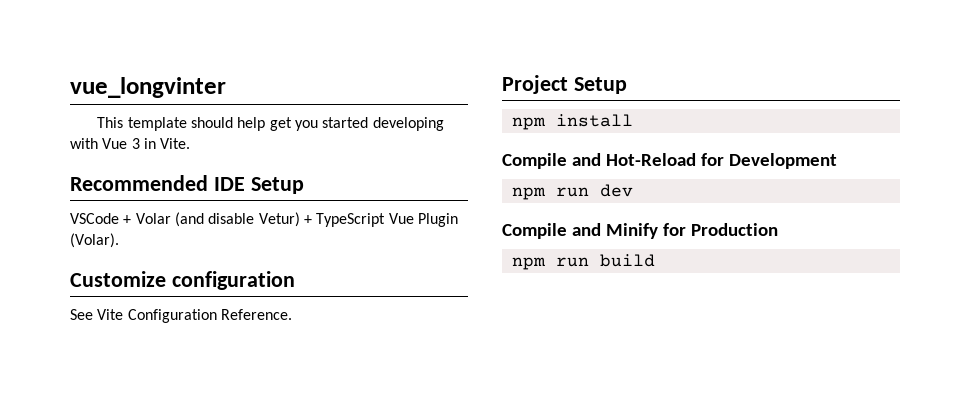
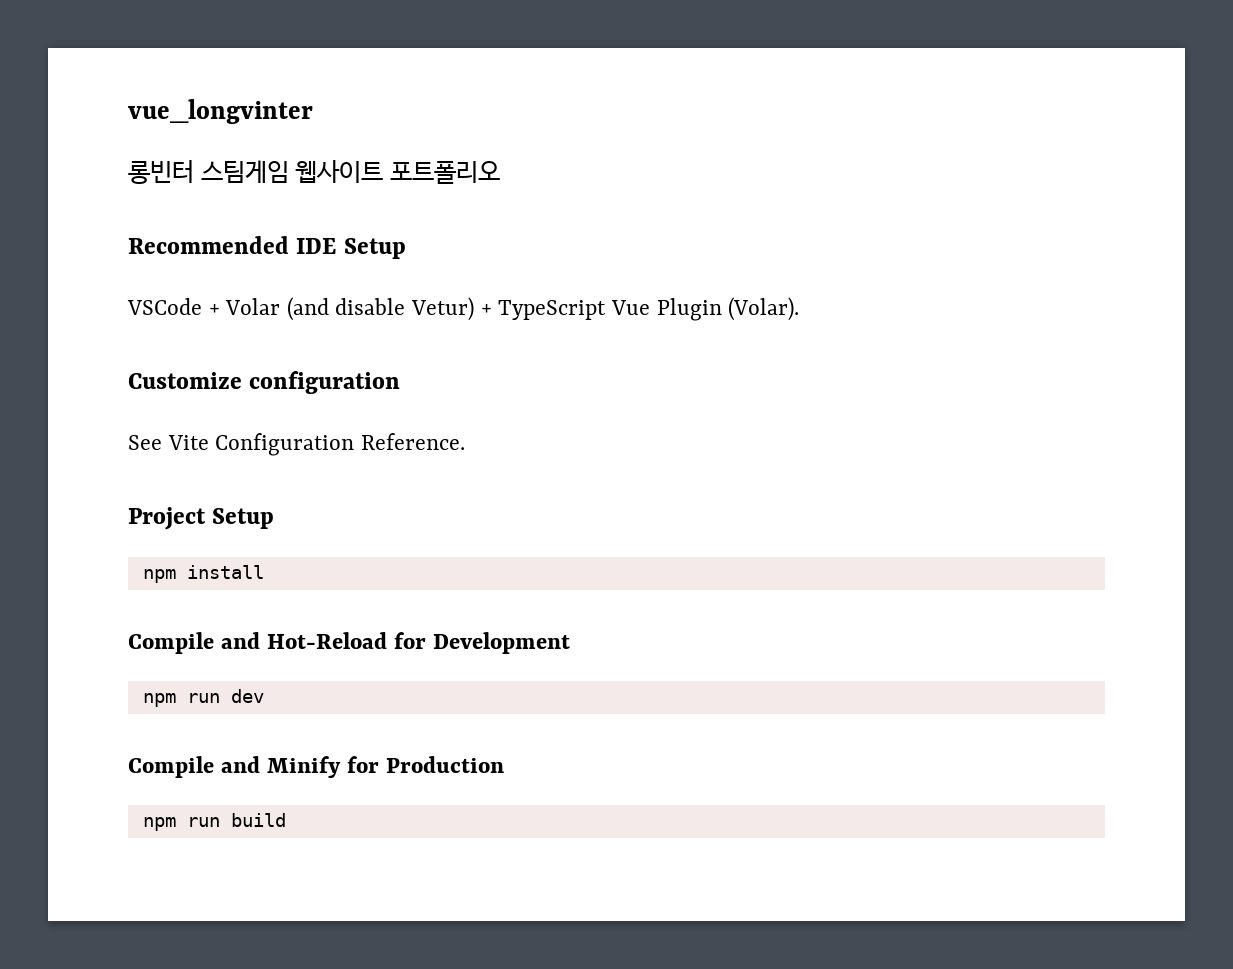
[97,117,444,131] [70,138,191,149] This template should help get you started developing with Vue 3 in Vite. -> [128,160,500,184] 롱빈터 스팀게임 웹사이트 포트폴리오

